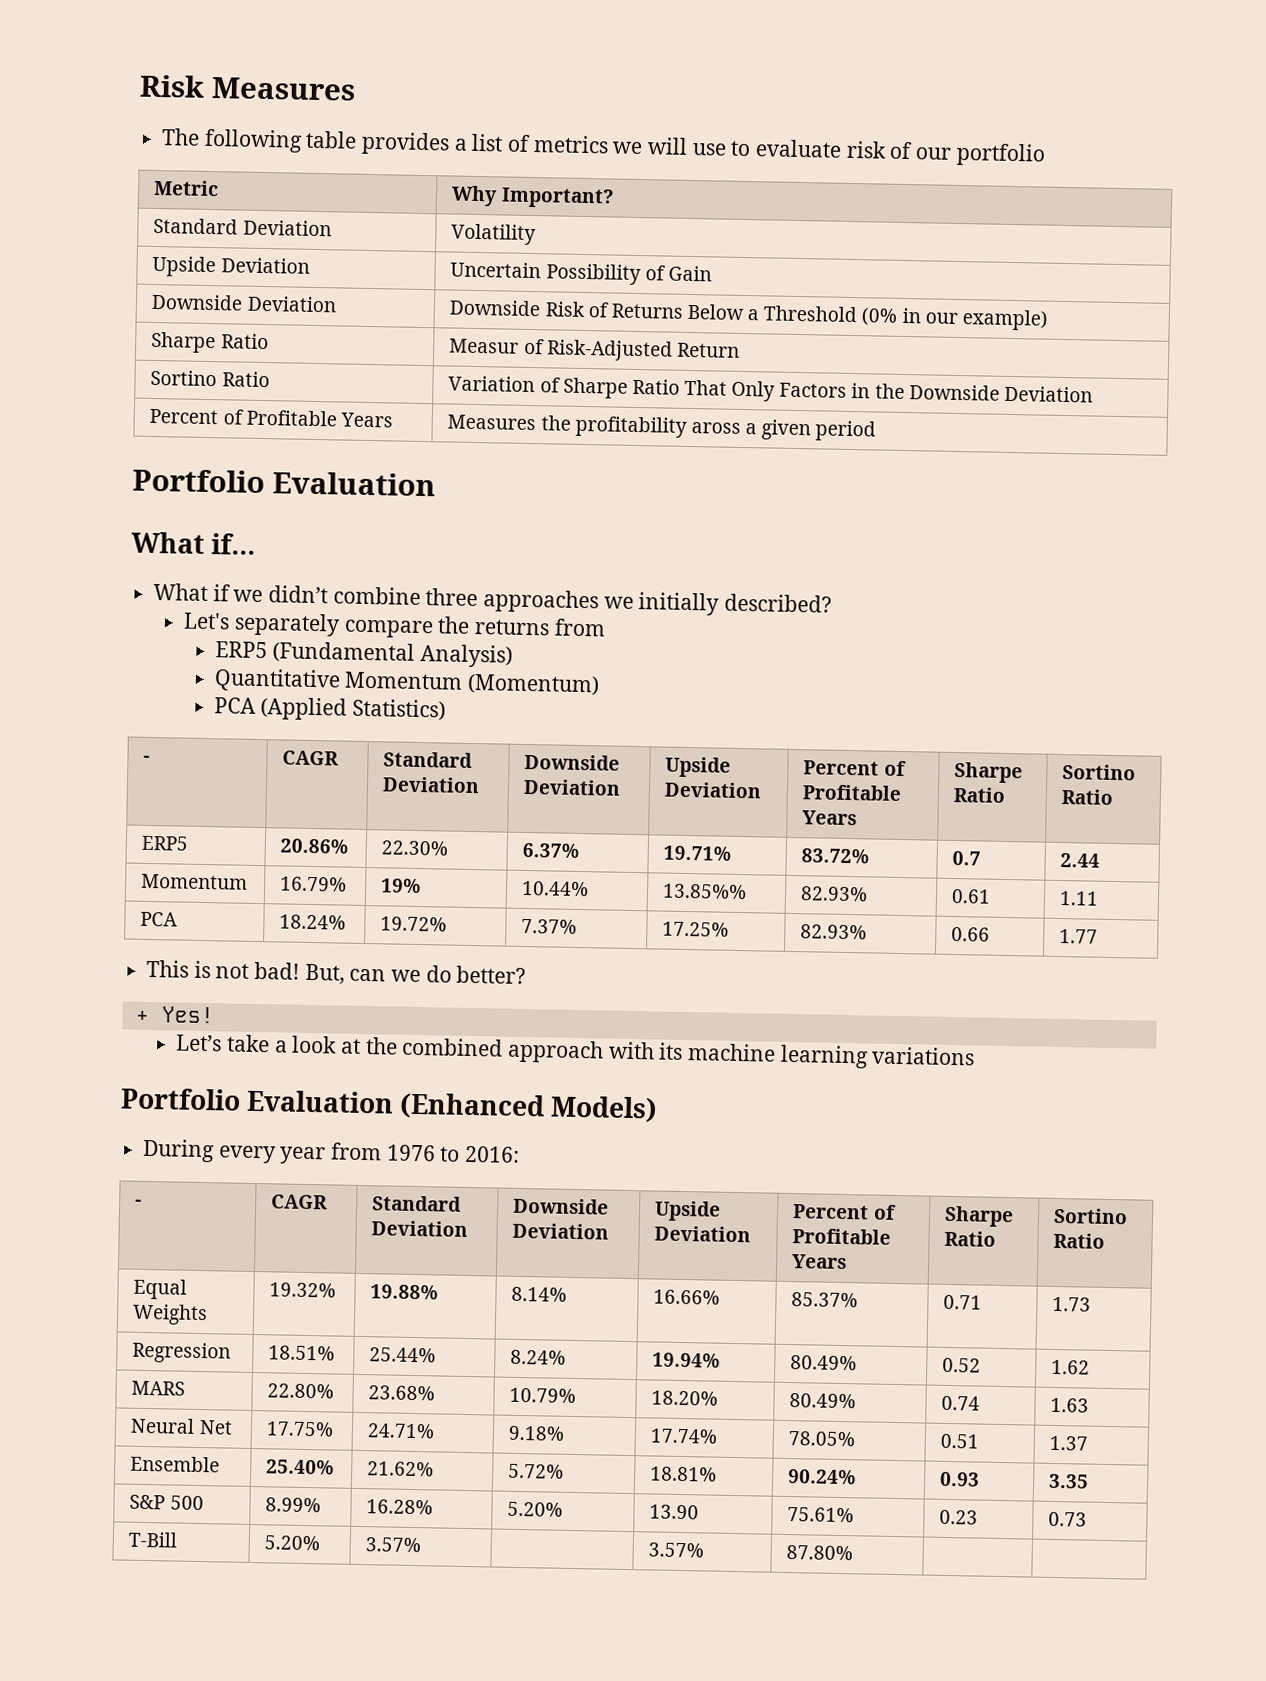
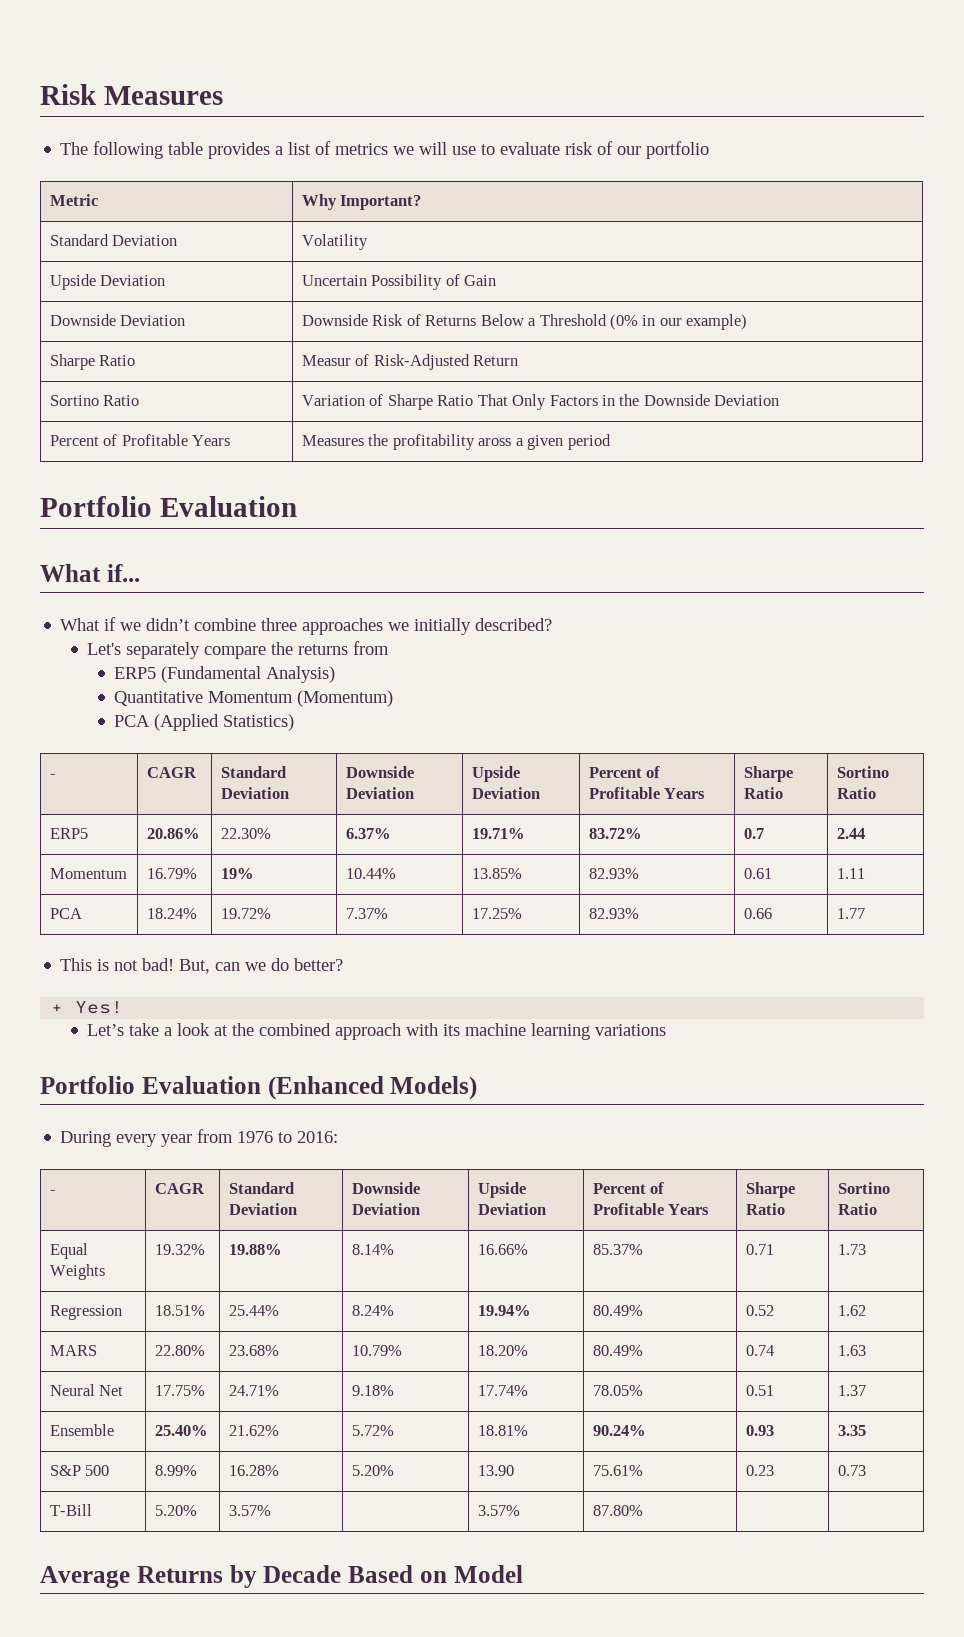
[662,883,748,900] 13.85%% -> [471,868,522,879] 13.85%
(854, 1552) none -> [40,1565,523,1588] // Average Returns by Decade Based on Model

